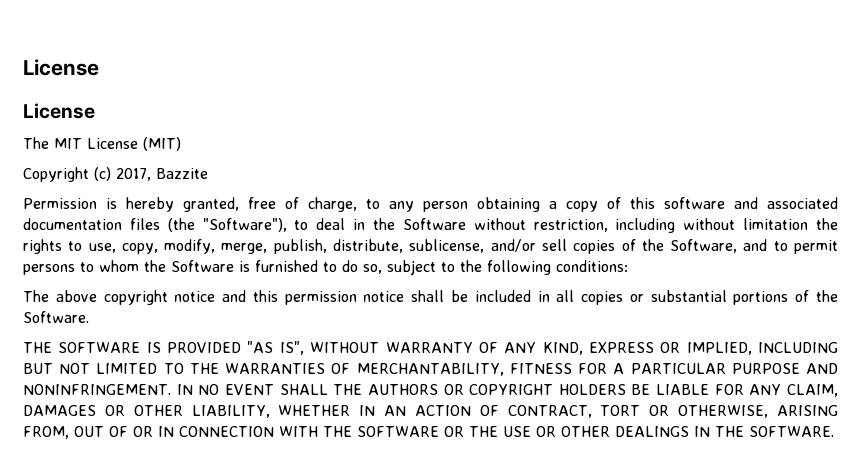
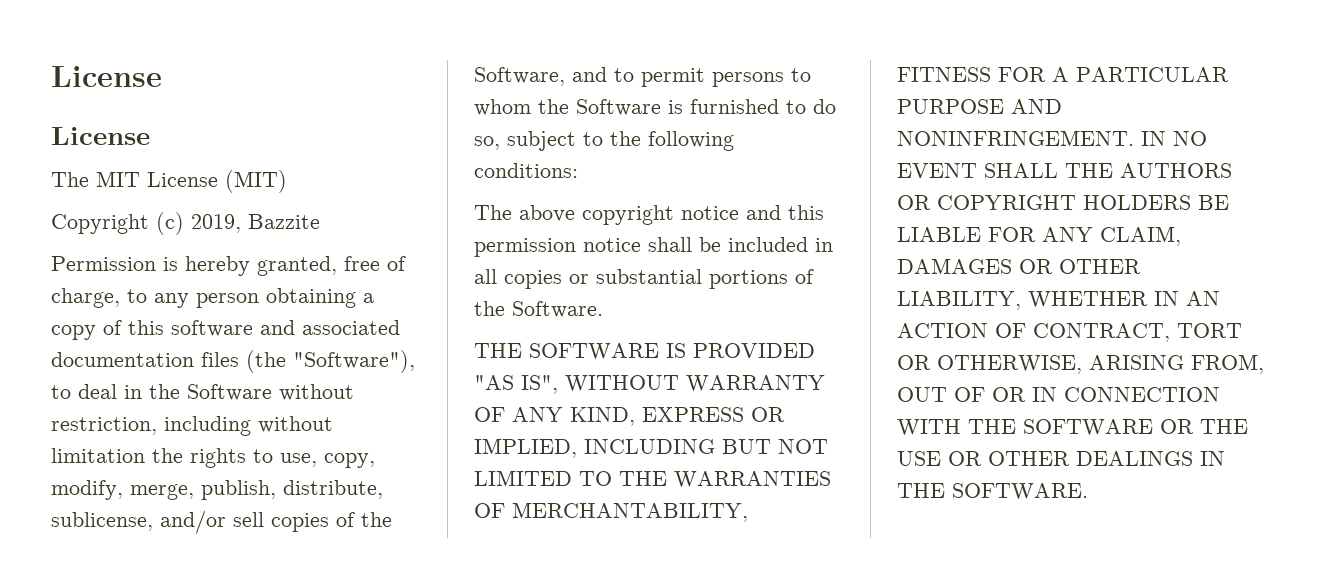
[116,168,151,181] 2017, -> [191,214,241,233] 2019,

